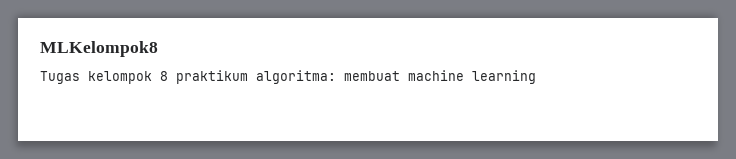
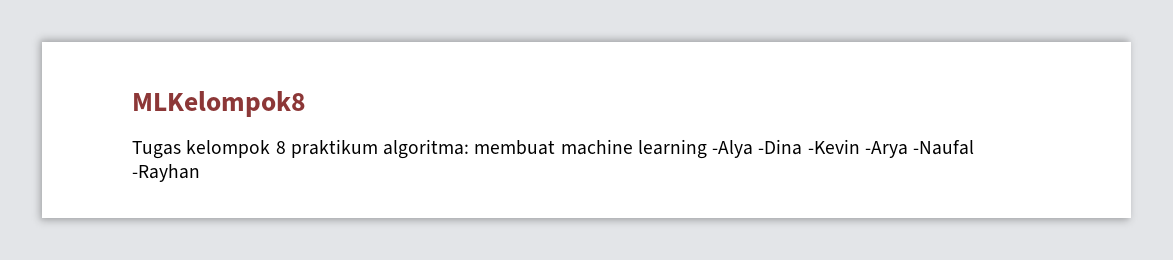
(536, 77) none -> [712,139,975,158] [132,164,200,182] -Alya -Dina -Kevin -Arya -Naufal -Rayhan

